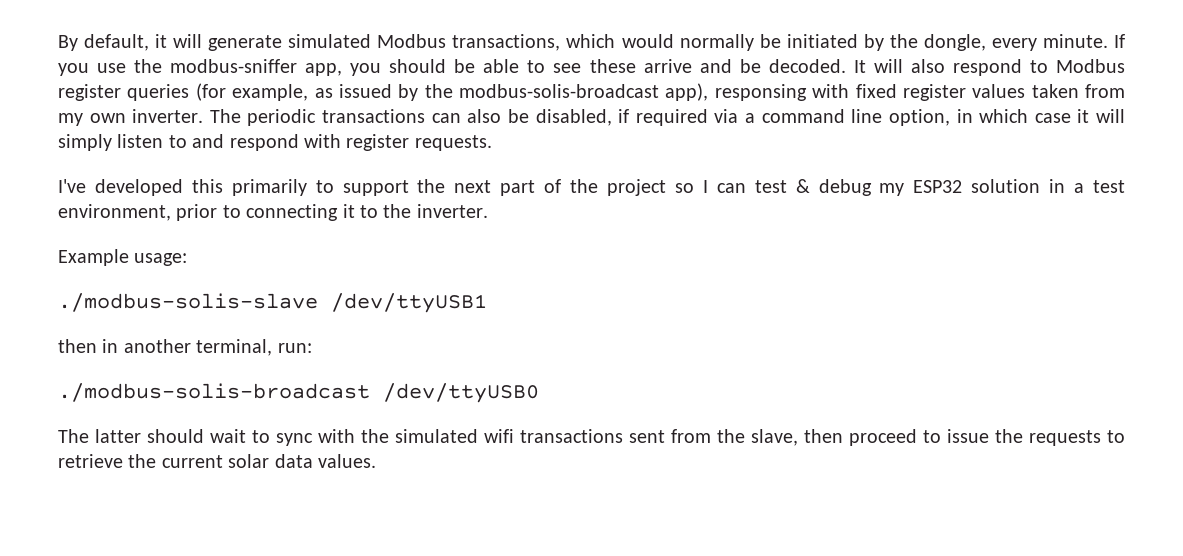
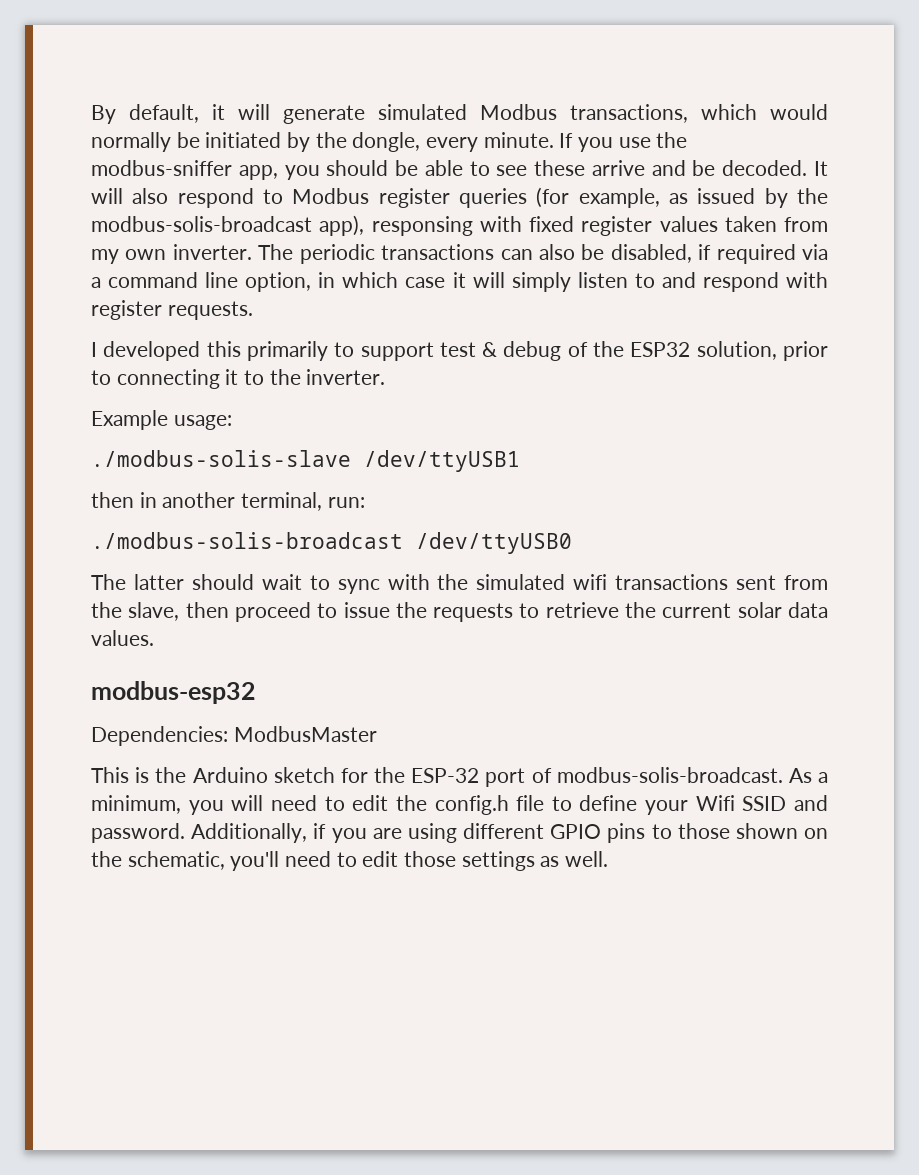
[58,179,86,193] I've -> [91,342,97,357] I
[417,179,1125,196] [58,204,171,221] the next part of the project so I can test & debug my ESP32 solution in a test environment, -> [439,341,777,361] test & debug of the ESP32 solution,
(376, 461) none -> [91,681,256,704] [91,726,377,746] [91,767,828,787] [91,795,828,815] [91,823,828,843] [91,851,609,871] // modbus-esp32 // Dependencies: ModbusMaster // This is the Arduino sketch for the ESP-32 port of modbus-solis-broadcast. As a minimum, you will need to edit the config.h file to define your Wifi SSID and password. Additionally, if you are using different GPIO pins to those shown on the schematic, you'll need to edit those settings as well.

